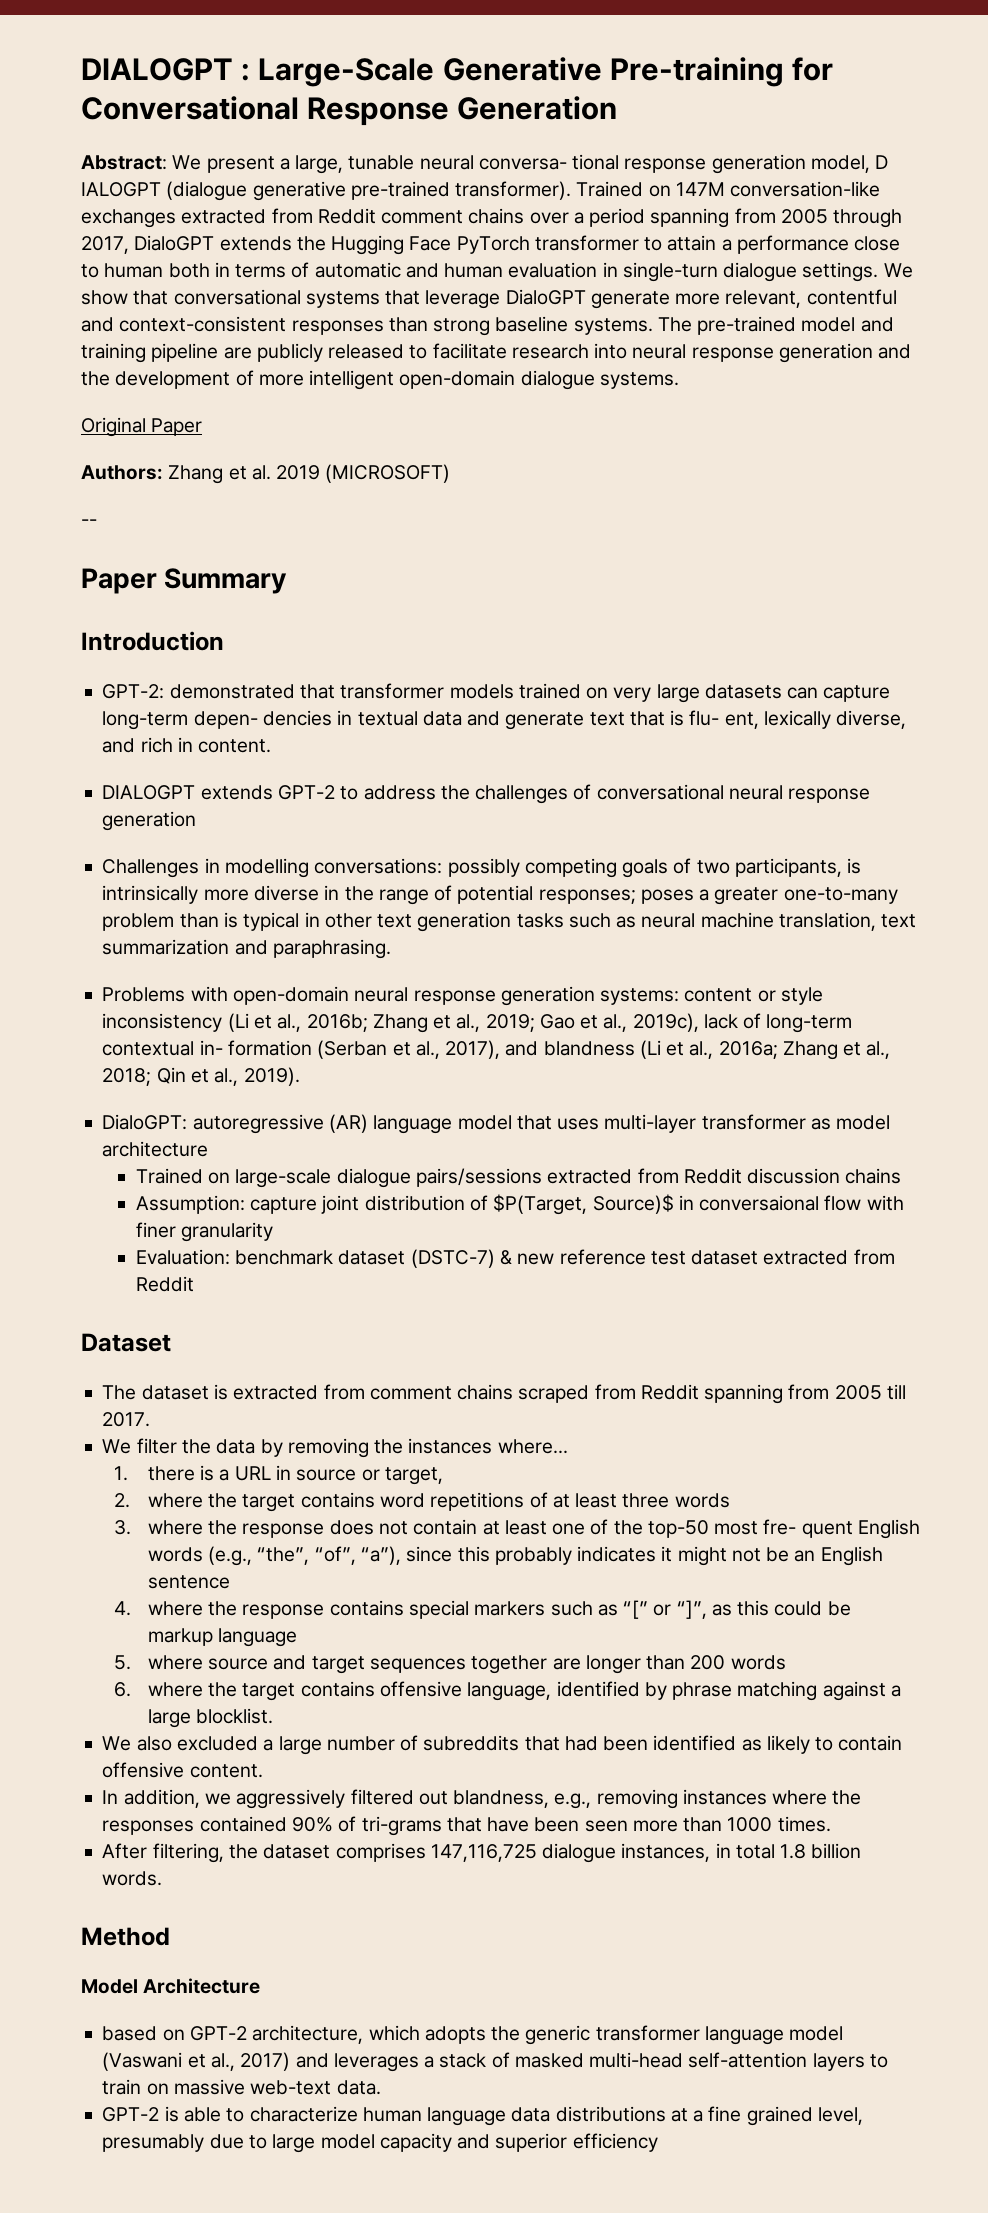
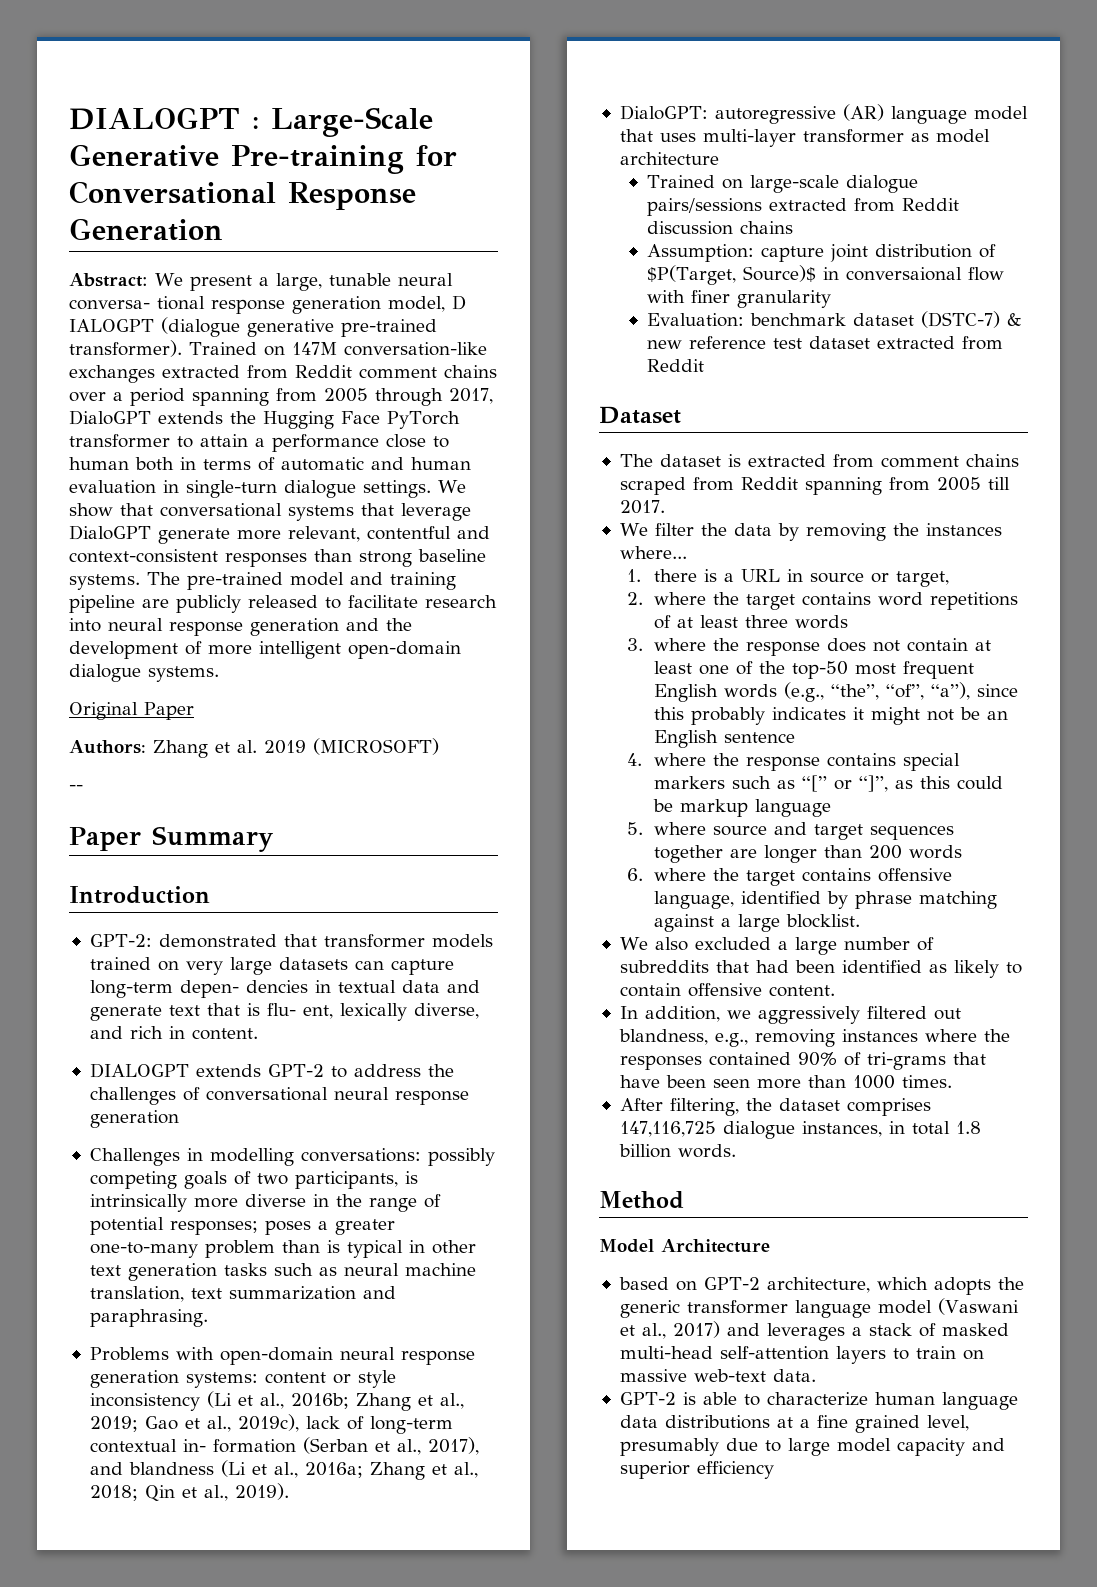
[763,1519,853,1538] fre- quent -> [903,661,975,679] frequent

